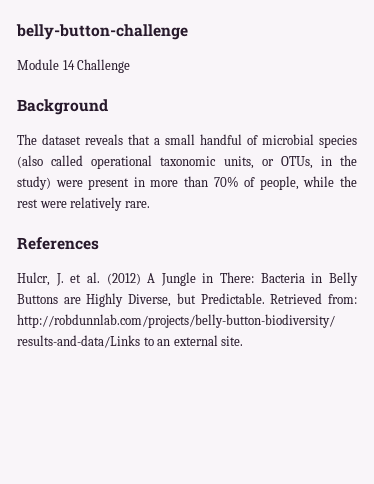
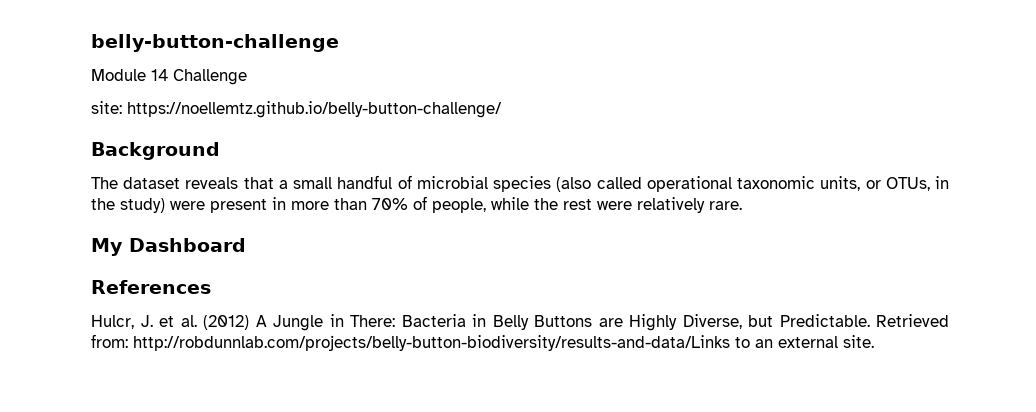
(131, 66) none -> [91,101,502,118] // site: https://noellemtz.github.io/belly-button-challenge/
(150, 204) none -> [91,238,246,256] // My Dashboard

